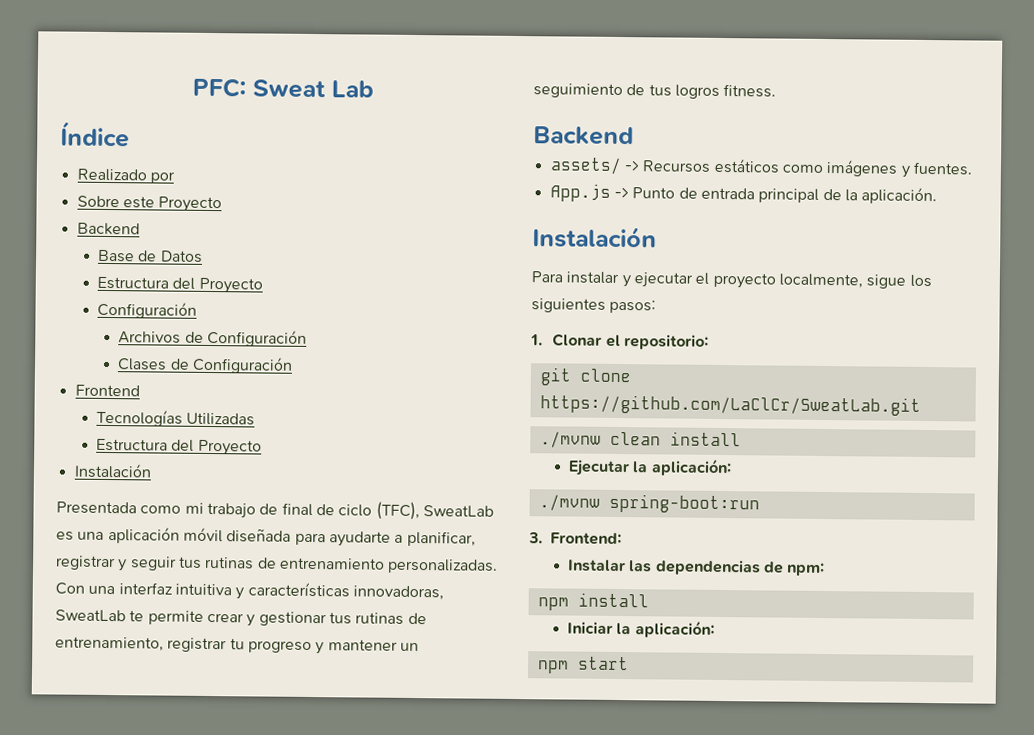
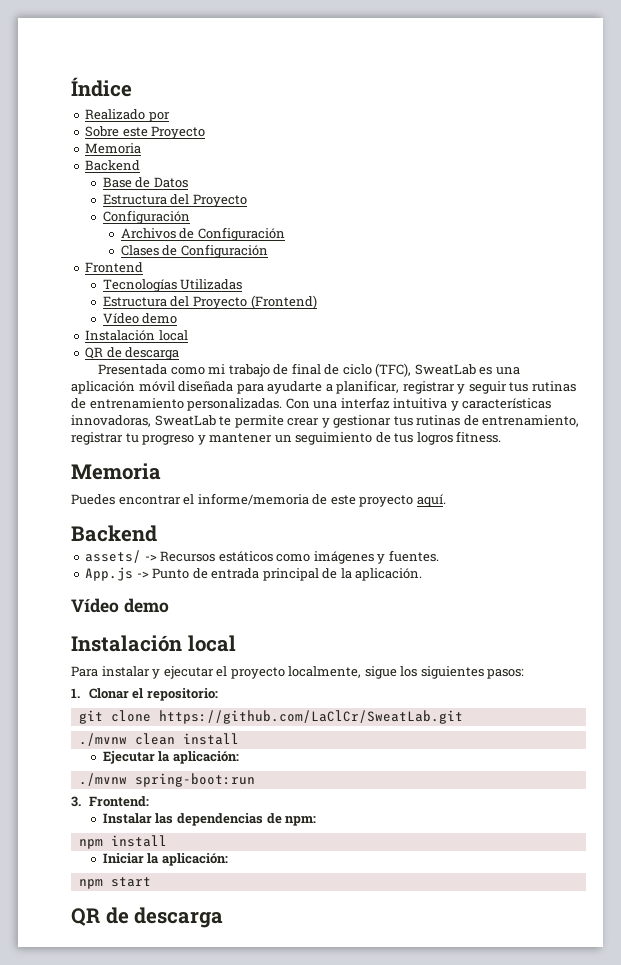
[192,77,374,99] PFC: Sweat Lab // -> (71, 87) none
(223, 204) none -> [85,143,142,154] // Memoria
[73,463,152,479] // Instalación -> [250,295,317,309] [102,313,178,324] [85,330,188,341] [85,347,180,360] (Frontend) // Vídeo demo // Instalación local // QR de descarga
(777, 91) none -> [71,463,161,480] [71,493,446,507] // Memoria // Puedes encontrar el informe/memoria de este proyecto aquí.
[532,226,657,249] // Instalación -> [71,598,169,613] [71,635,236,652] // Vídeo demo // Instalación local
(629, 663) none -> [71,907,224,928] // QR de descarga

